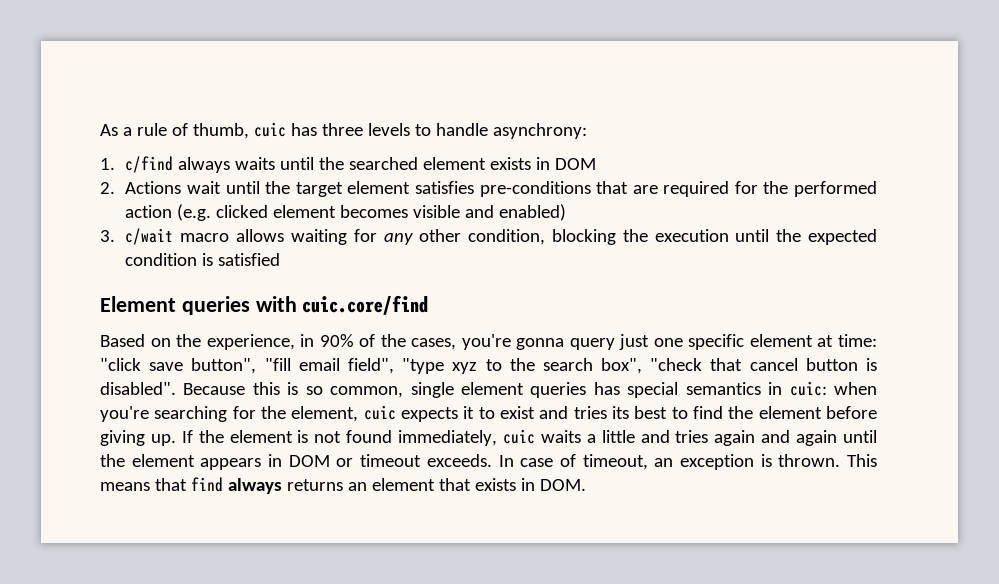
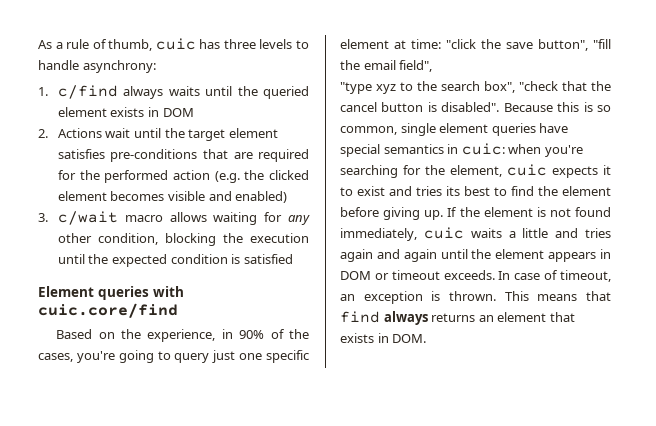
[349,157,419,170] searched -> [263,86,309,99] queried
(212, 212) none -> [244,170,265,180] the
[516,338,565,350] gonna -> [118,350,171,363] going to
(141, 364) none -> [481,39,501,49] the
(291, 364) none -> [340,60,360,70] the
(394, 366) none -> (433, 66) //
(743, 364) none -> [591,81,611,91] the
[593,382,620,395] has -> [539,123,569,133] have

